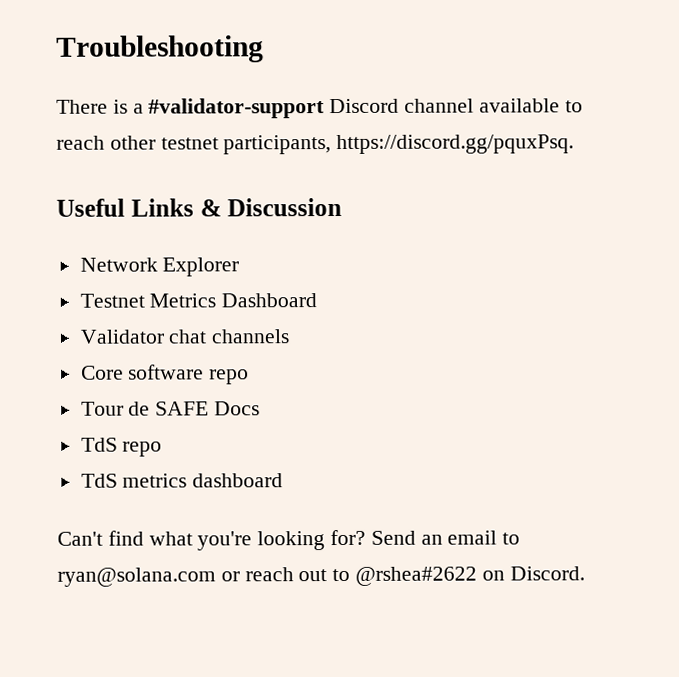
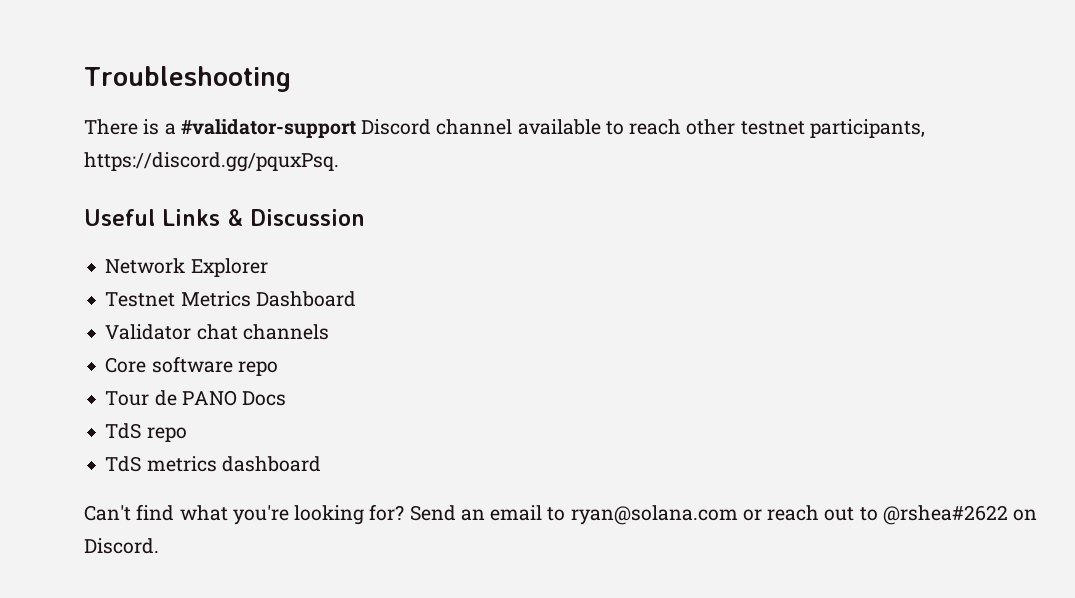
[155,401,210,416] SAFE -> [181,390,237,406] PANO

